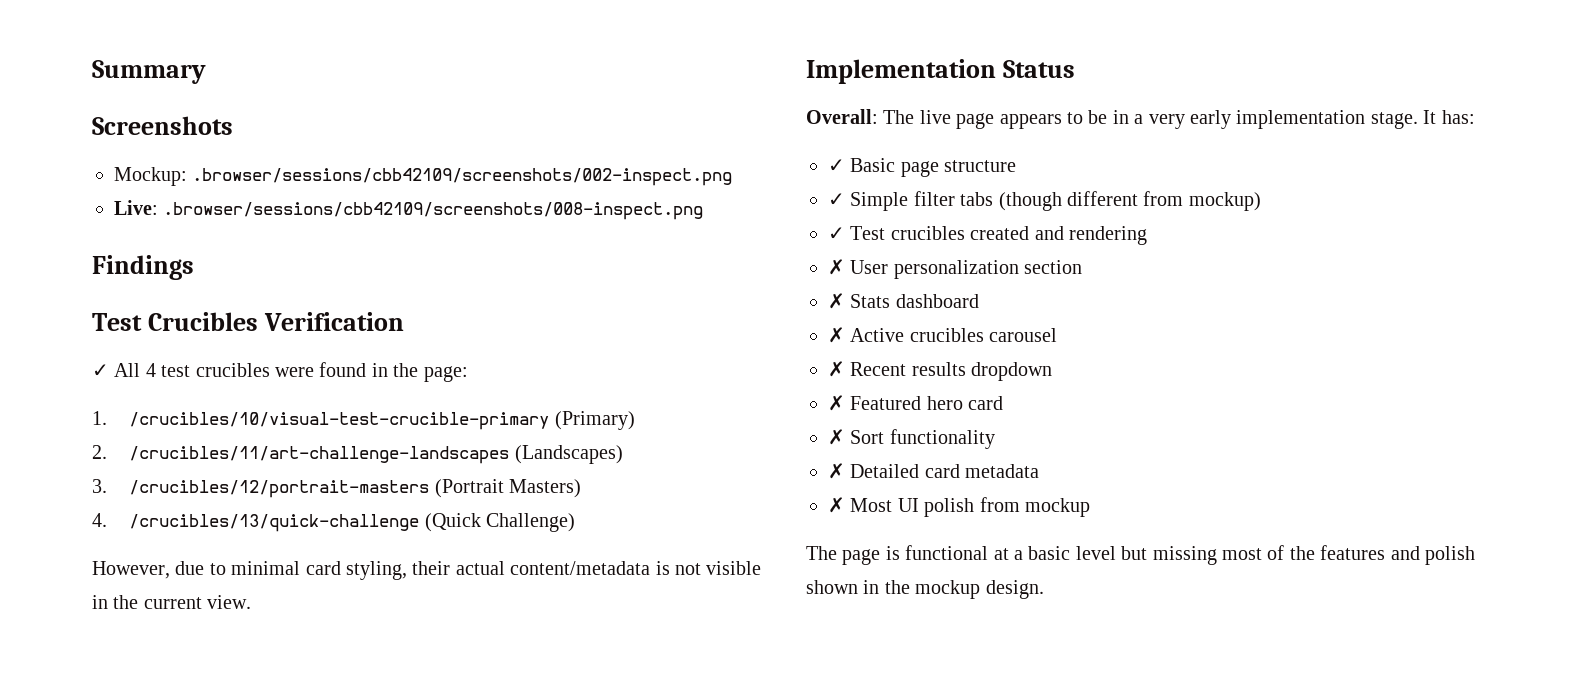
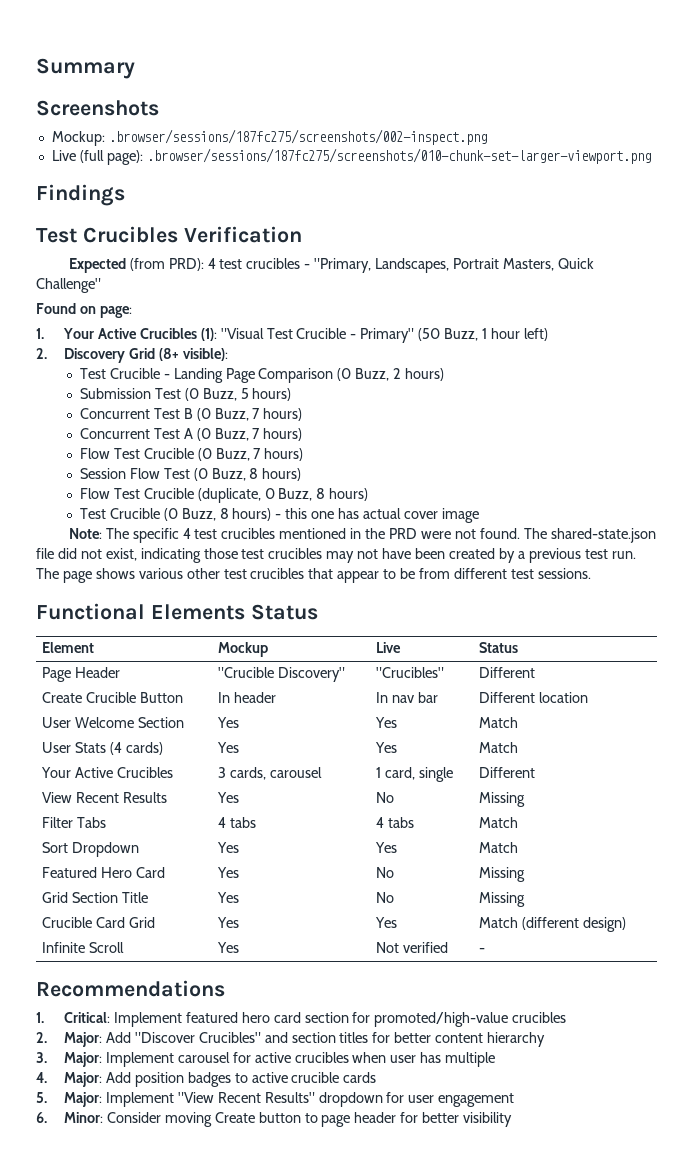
[192,168,733,186] [114,200,704,220] .browser/sessions/cbb42109/screenshots/002-inspect.png // Live: .browser/sessions/cbb42109/screenshots/008-inspect.png -> [108,129,487,145] [51,148,651,165] .browser/sessions/187fc275/screenshots/002-inspect.png // Live (full page): .browser/sessions/187fc275/screenshots/010-chunk-set-larger-viewport.png
[92,362,468,382] [92,411,635,430] [92,445,623,464] [92,479,582,498] [92,513,576,532] [92,561,762,580] [92,595,252,609] [806,59,1075,84] [806,109,1475,129] [828,158,1017,177] [828,191,1261,211] [828,226,1147,245] [828,259,1083,279] [828,293,979,309] [828,327,1058,343] [828,361,1053,381] [828,395,1004,411] [828,429,995,449] [828,463,1040,479] [828,497,1090,517] [806,545,1475,565] [806,580,1044,599] ✓ All 4 test crucibles were found in the page: // 1. /crucibles/10/visual-test-crucible-primary (Primary) // 2. /crucibles/11/art-challenge-landscapes (Landscapes) // 3. /crucibles/12/portrait-masters (Portrait Masters) // 4. /crucibles/13/quick-challenge (Quick Challenge) // However, due to minimal card styling, their actual content/metadata is not visible in the current view. // Implementation Status // Overall: The live page appears to be in a very early implementation stage. It has: // ✓ Basic page structure // ✓ Simple filter tabs (though different from mockup) // ✓ Test crucibles created and rendering // ✗ User personalization section // ✗ Stats dashboard // ✗ Active crucibles carousel // ✗ Recent results dropdown // ✗ Featured hero card // ✗ Sort functionality // ✗ Detailed card metadata // ✗ Most UI polish from mockup // The page is functional at a basic level but missing most of the features and polish shown in the mockup design. -> [68,258,594,273] [36,278,101,293] [36,303,132,318] [36,328,548,343] [36,348,228,363] [79,368,445,383] [79,388,292,401] [79,408,303,421] [79,428,303,441] [79,448,304,461] [79,468,302,481] [79,488,369,503] [79,508,479,523] [68,528,656,543] [36,548,636,563] [36,568,591,583] [36,603,318,620] [41,642,94,653] [217,642,268,657] [375,642,401,653] [478,642,518,653] [41,667,120,682] [217,667,345,682] [375,667,444,678] [478,667,535,678] [41,692,183,703] [217,692,276,703] [375,692,438,703] [478,692,588,703] [41,717,184,728] [216,717,239,728] [374,717,397,728] [478,717,518,728] [41,742,163,755] [216,742,239,753] [374,742,397,753] [478,742,518,753] [40,767,173,778] [217,767,322,780] [375,767,453,782] [478,767,535,778] [41,792,167,803] [216,792,239,803] [375,792,394,803] [478,792,525,807] [41,817,106,828] [217,817,256,828] [375,817,414,828] [478,817,518,828] [41,842,139,857] [216,842,239,853] [374,842,397,853] [478,842,518,853] [41,867,165,878] [216,867,239,878] [375,867,394,878] [478,867,525,882] [41,892,148,903] [216,892,239,903] [375,892,394,903] [478,892,525,907] [41,917,155,928] [216,917,239,928] [374,917,397,928] [478,917,626,932] [41,942,124,953] [216,942,239,953] [375,942,448,953] [478,948,485,953] [36,980,225,997] [36,1012,567,1027] [36,1032,546,1047] [36,1052,496,1067] [36,1072,377,1087] [36,1092,515,1107] [36,1112,513,1127] Expected (from PRD): 4 test crucibles - "Primary, Landscapes, Portrait Masters, Quick Challenge" // Found on page: // 1. Your Active Crucibles (1): "Visual Test Crucible - Primary" (50 Buzz, 1 hour left) // 2. Discovery Grid (8+ visible): // Test Crucible - Landing Page Comparison (0 Buzz, 2 hours) // Submission Test (0 Buzz, 5 hours) // Concurrent Test B (0 Buzz, 7 hours) // Concurrent Test A (0 Buzz, 7 hours) // Flow Test Crucible (0 Buzz, 7 hours) // Session Flow Test (0 Buzz, 8 hours) // Flow Test Crucible (duplicate, 0 Buzz, 8 hours) // Test Crucible (0 Buzz, 8 hours) - this one has actual cover image // Note: The specific 4 test crucibles mentioned in the PRD were not found. The shared-state.json file did not exist, indicating those test crucibles may not have been created by a previous test run. The page shows various other test crucibles that appear to be from different test sessions. // Functional Elements Status // Element | Mockup | Live | Status // Page Header | "Crucible Discovery" | "Crucibles" | Different // Create Crucible Button | In header | In nav bar | Different location // User Welcome Section | Yes | Yes | Match // User Stats (4 cards) | Yes | Yes | Match // Your Active Crucibles | 3 cards, carousel | 1 card, single | Different // View Recent Results | Yes | No | Missing // Filter Tabs | 4 tabs | 4 tabs | Match // Sort Dropdown | Yes | Yes | Match // Featured Hero Card | Yes | No | Missing // Grid Section Title | Yes | No | Missing // Crucible Card Grid | Yes | Yes | Match (different design) // Infinite Scroll | Yes | Not verified | - // Recommendations // 1. Critical: Implement featured hero card section for promoted/high-value crucibles // 2. Major: Add "Discover Crucibles" and section titles for better content hierarchy // 3. Major: Implement carousel for active crucibles when user has multiple // 4. Major: Add position badges to active crucible cards // 5. Major: Implement "View Recent Results" dropdown for user engagement // 6. Minor: Consider moving Create button to page header for better visibility

